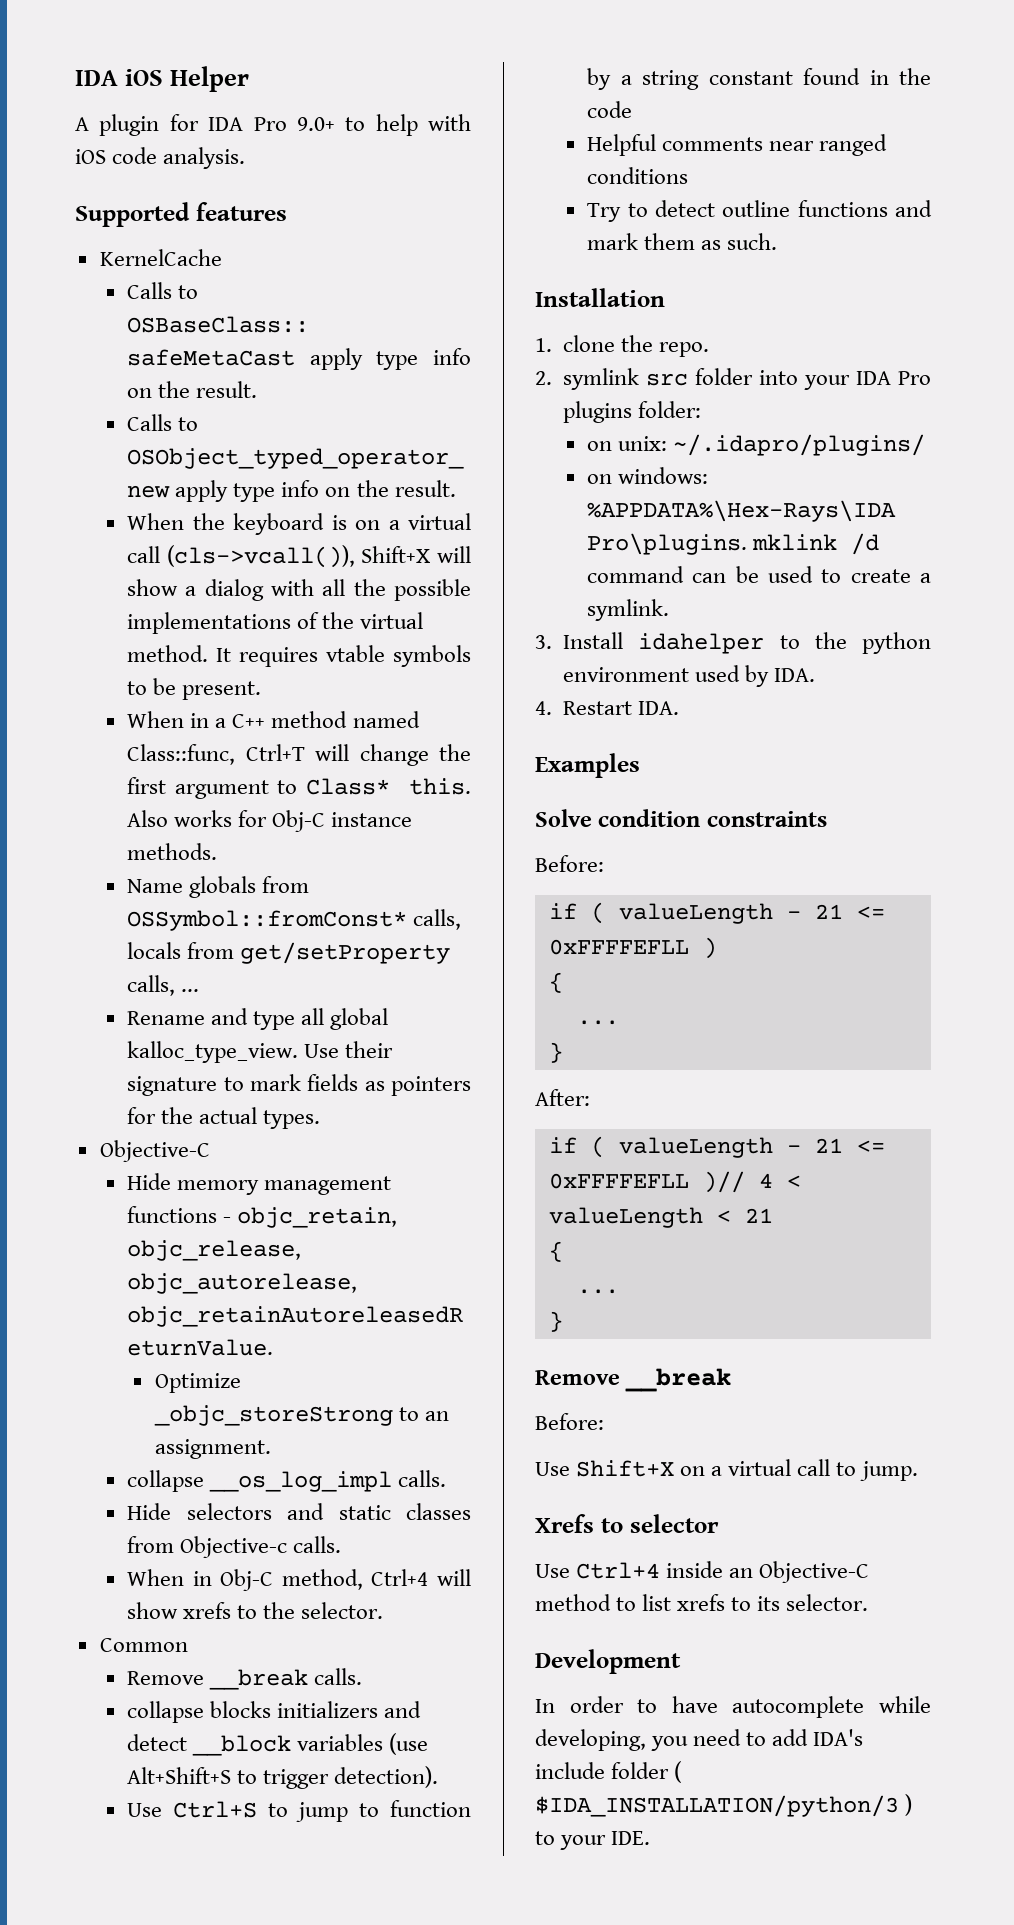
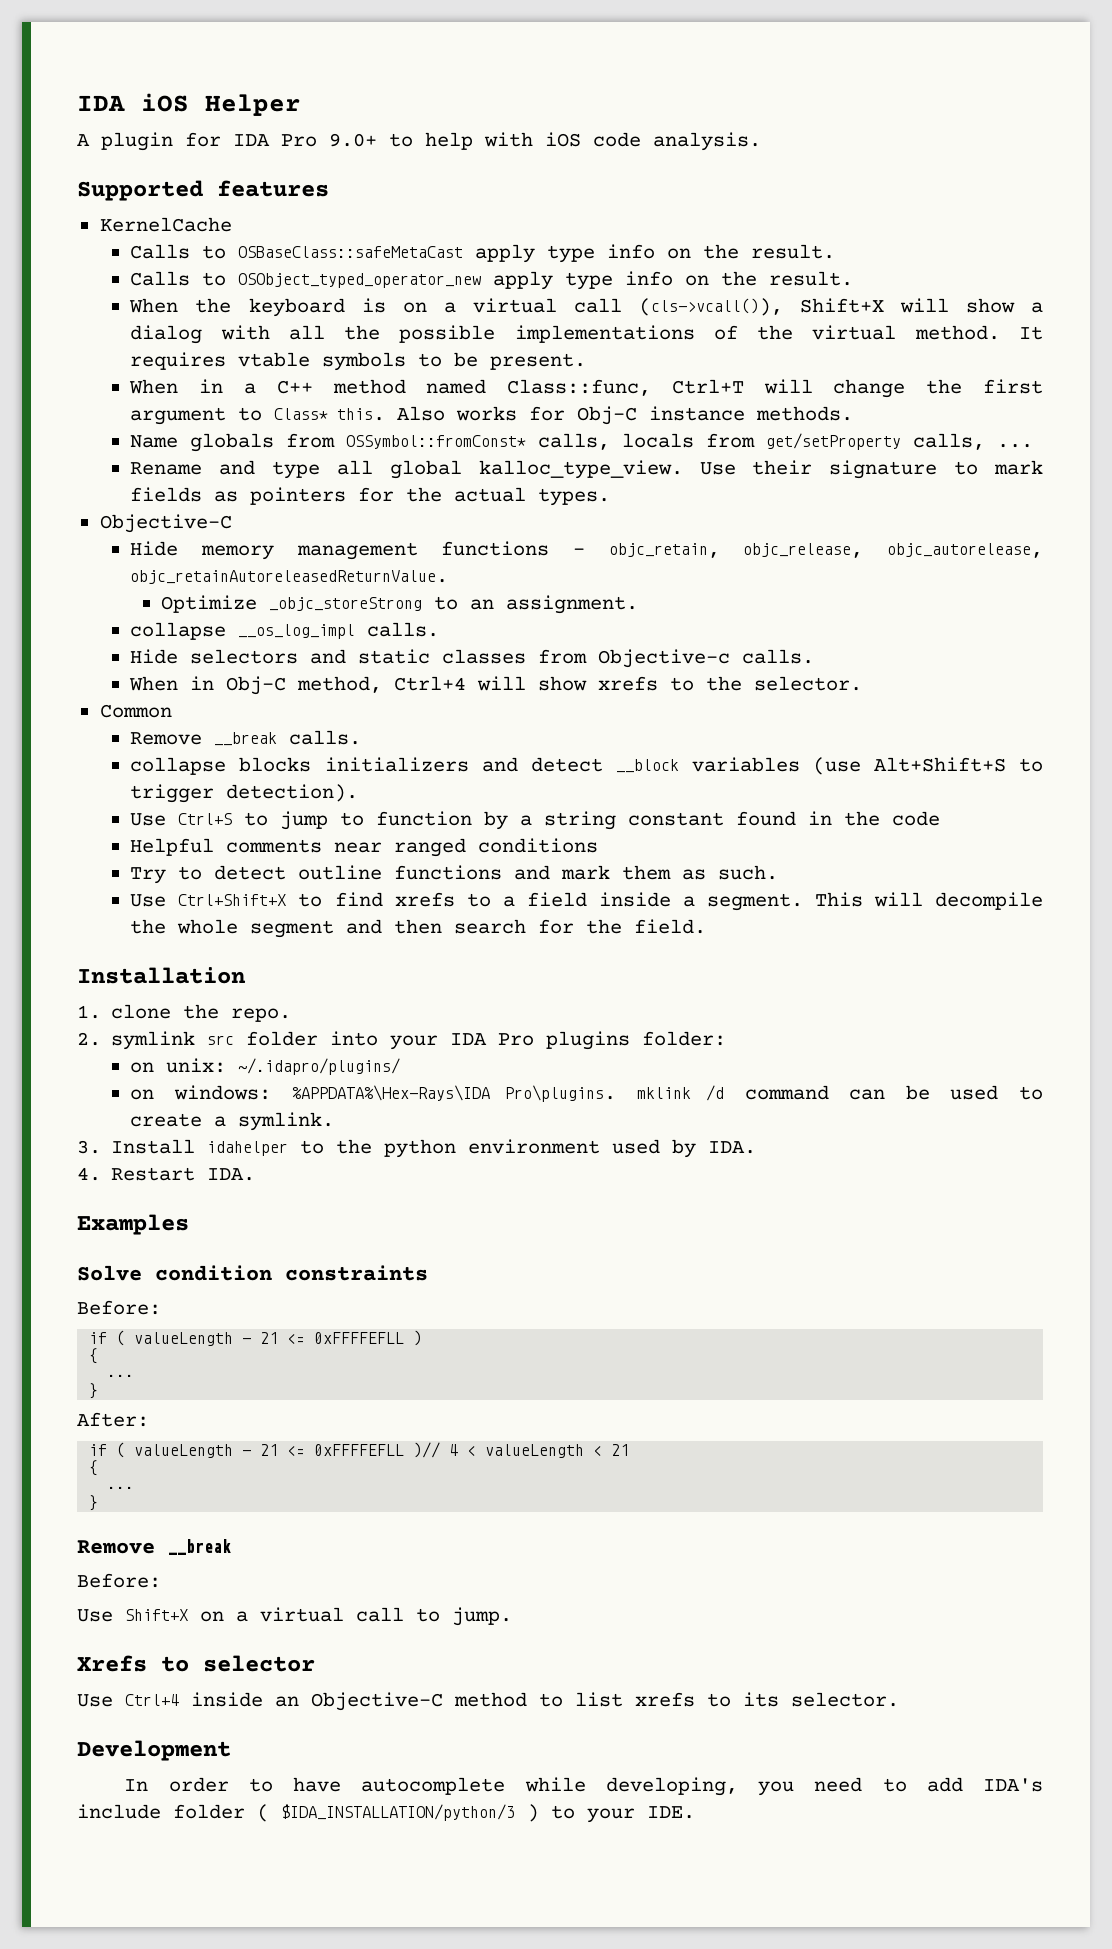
(778, 241) none -> [130,892,1043,911] [130,919,707,938] // Use Ctrl+Shift+X to find xrefs to a field inside a segment. This will decompile the whole segment and then search for the field.

